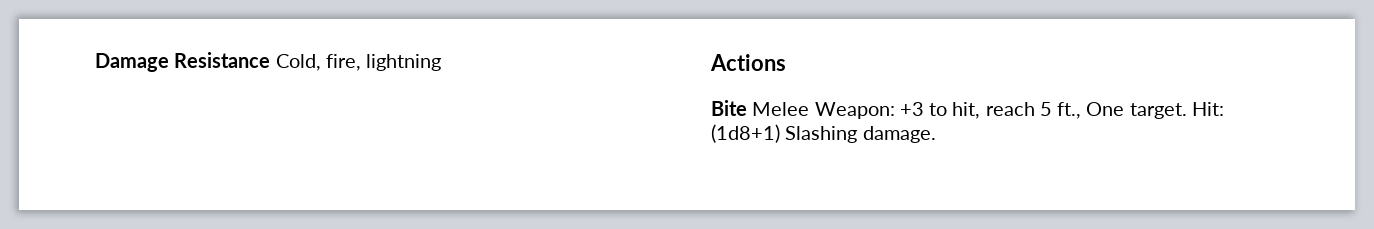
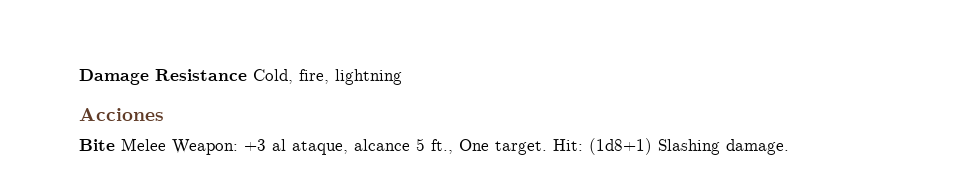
[710,54,786,71] Actions -> [79,108,164,121] Acciones
[929,102,1035,119] to hit, reach -> [272,139,410,155] al ataque, alcance

